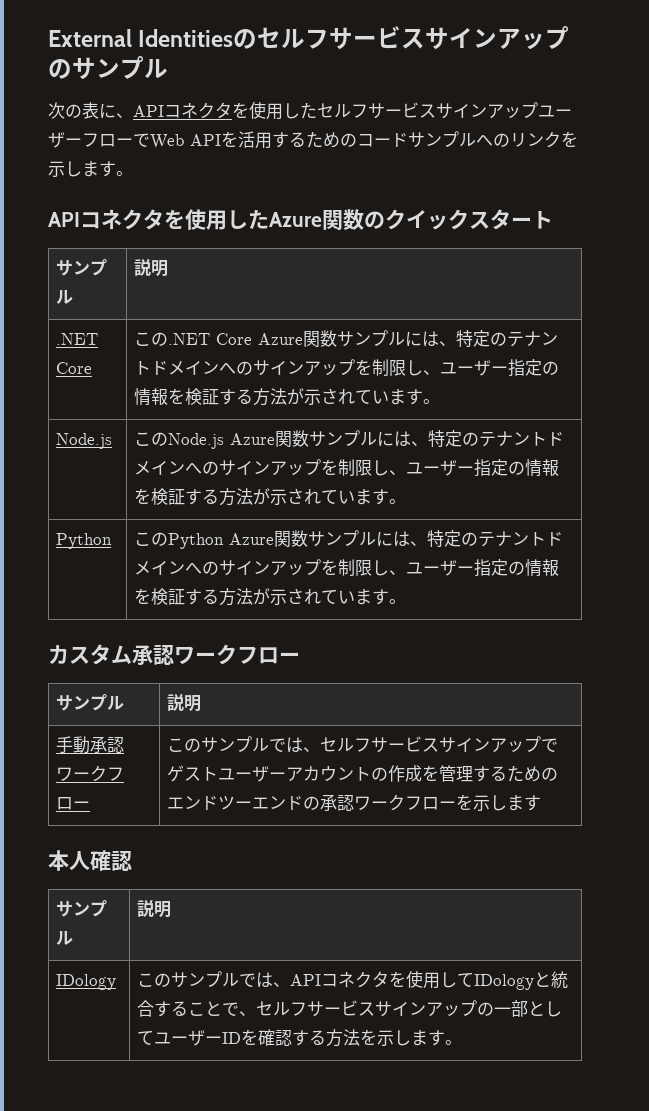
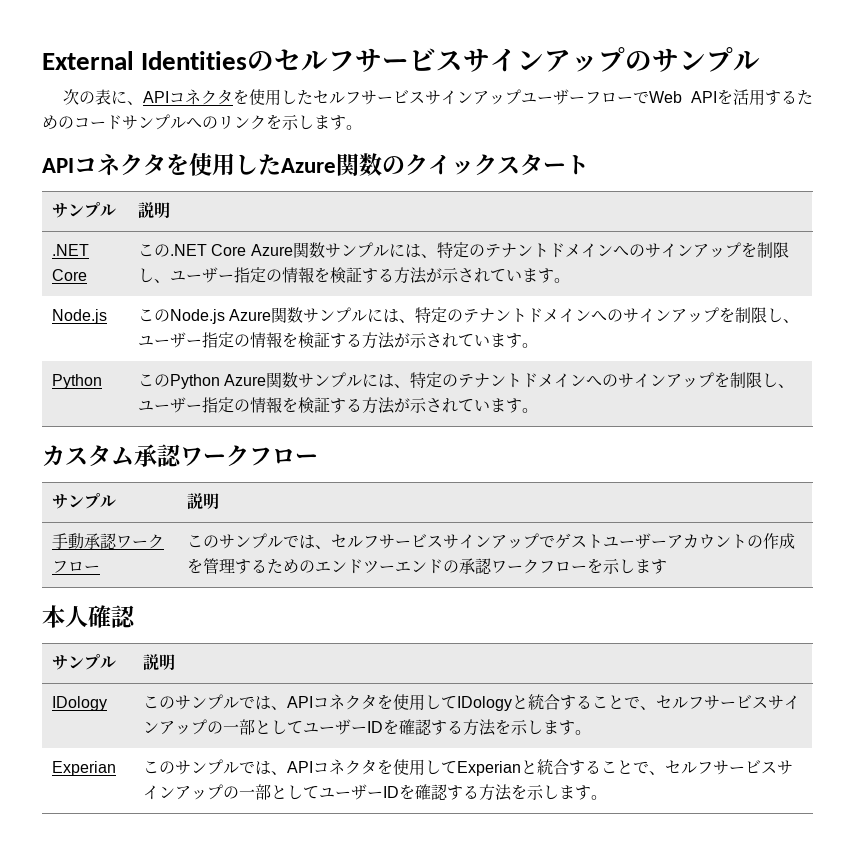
(462, 1042) none -> [51,761,116,776] [142,759,793,776] [142,784,607,801] // Experian | このサンプルでは、APIコネクタを使用してExperianと統合することで、セルフサービスサインアップの一部としてユーザーIDを確認する方法を示します。

